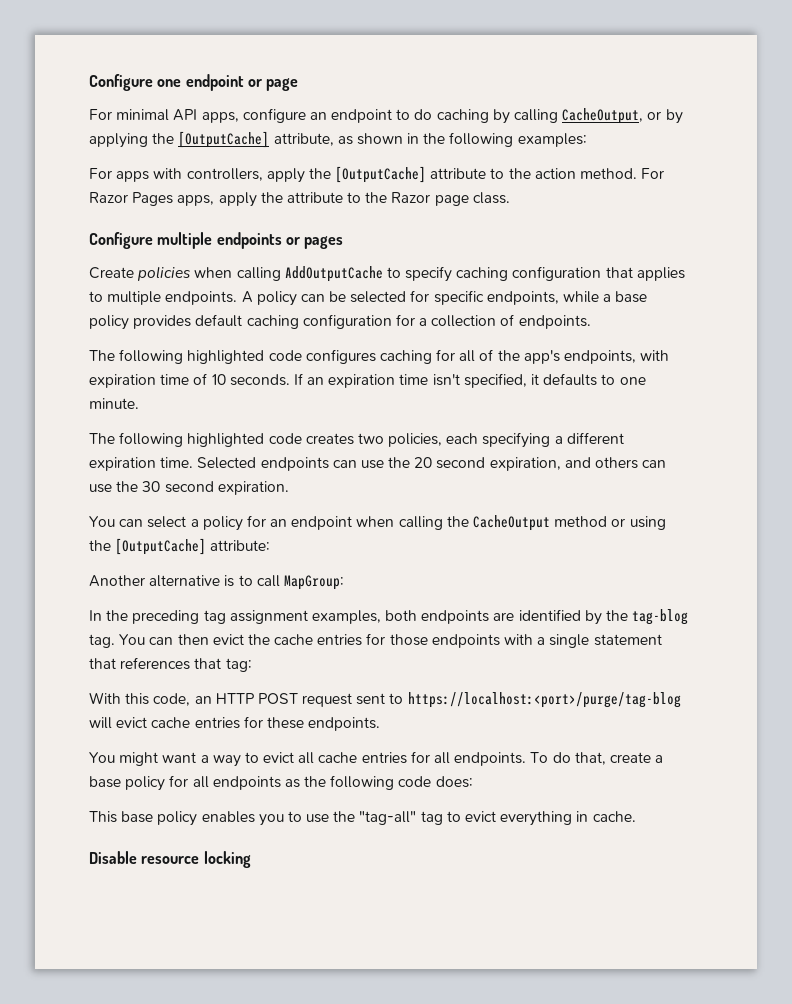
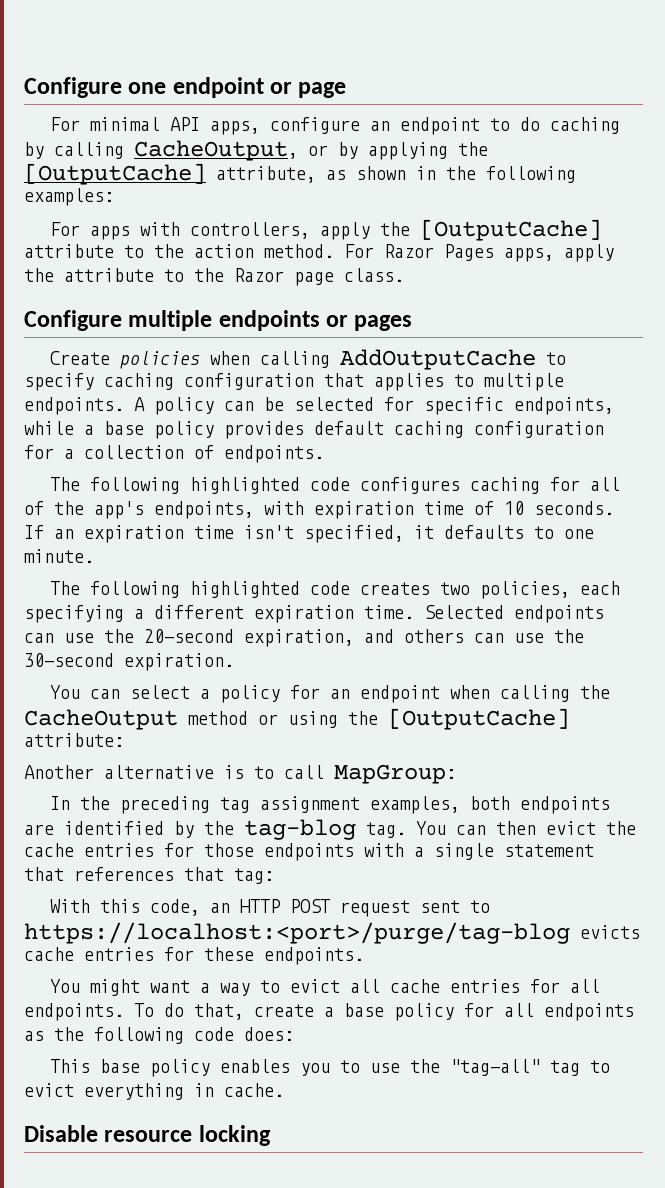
[414,457,486,469] 20 second -> [144,629,234,643] 20-second
[142,481,214,493] 30 second -> [24,653,114,667] 30-second
[89,717,148,729] will evict -> [580,925,640,939] evicts

